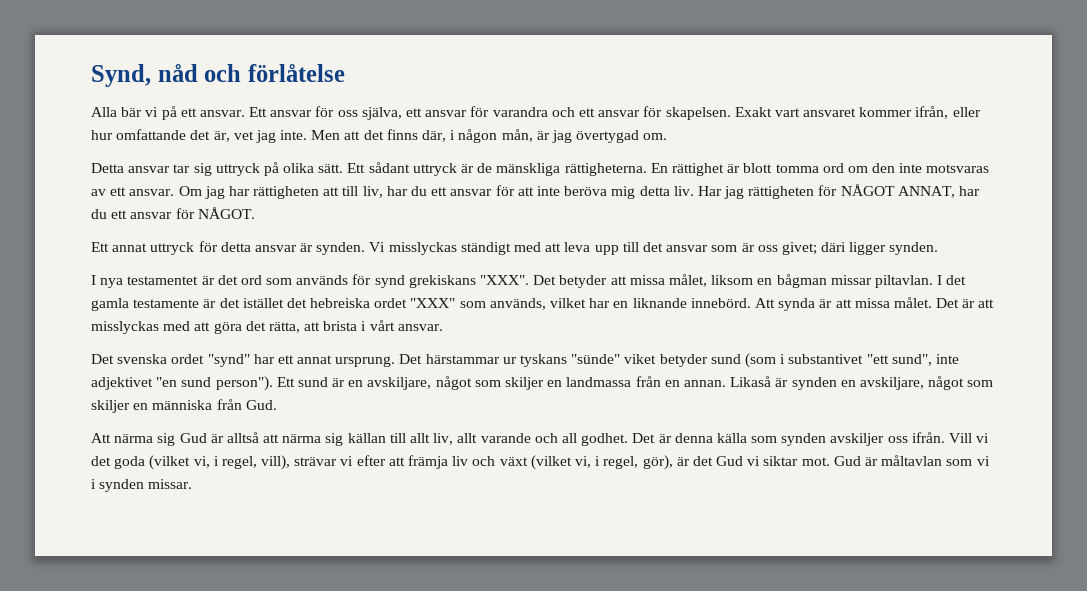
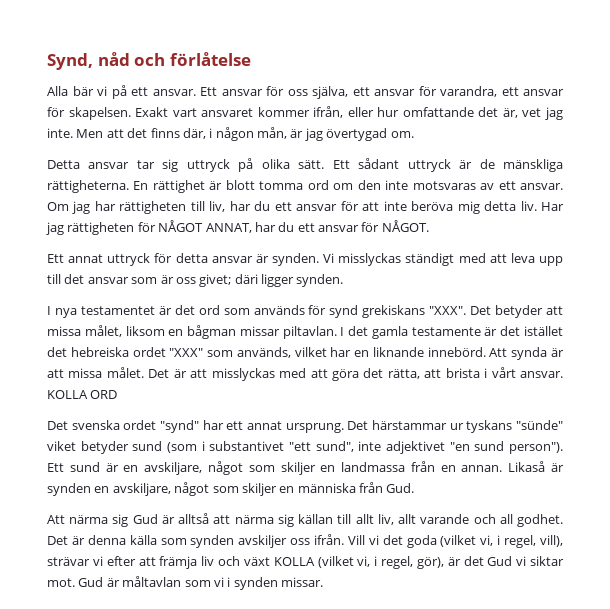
[492,107,575,117] varandra och -> [440,86,497,97] varandra,
[323,187,340,196] att -> (187, 207) none
(443, 327) none -> [47,390,118,399] KOLLA ORD
(528, 461) none -> [273,557,315,566] KOLLA

